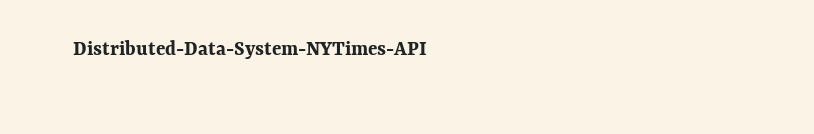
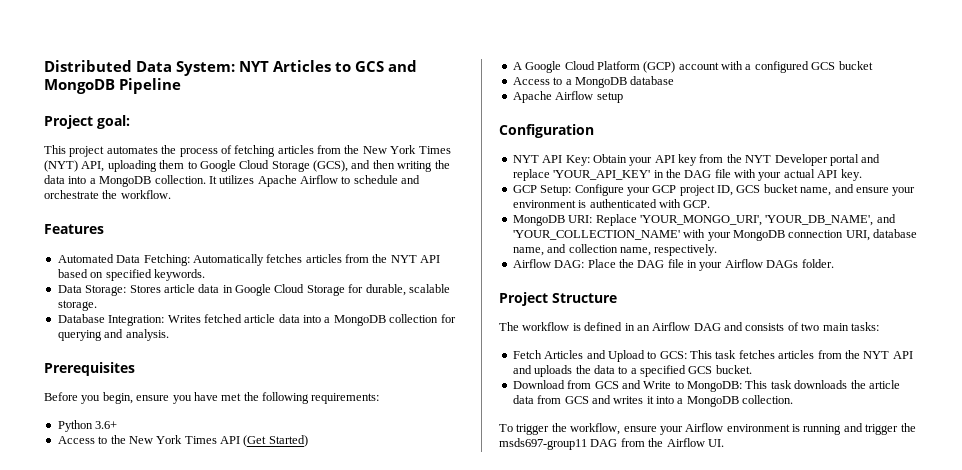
[73,40,427,59] Distributed-Data-System-NYTimes-API -> [44,60,417,76] [44,78,181,94] [44,115,130,129] [44,145,451,157] [44,160,450,172] [44,175,421,187] [44,190,171,199] [44,224,104,234] [57,254,441,266] [57,269,205,281] [57,284,450,296] [57,300,97,311] [57,314,456,326] [57,329,169,341] [44,362,135,376] [44,392,380,404] [57,420,118,432] [57,435,308,447] [512,61,873,73] [512,76,675,88] [512,91,623,103] [499,124,594,138] [512,154,881,166] [512,169,862,181] [512,184,916,196] [512,199,711,208] [512,214,896,226] [512,229,917,241] [512,244,718,256] [512,259,834,271] [499,292,617,306] [499,322,879,331] [512,350,913,362] [512,365,752,377] [512,380,900,392] [512,395,794,407] [499,423,916,435] [499,438,724,450] Distributed Data System: NYT Articles to GCS and MongoDB Pipeline // Project goal: // This project automates the process of fetching articles from the New York Times (NYT) API, uploading them to Google Cloud Storage (GCS), and then writing the data into a MongoDB collection. It utilizes Apache Airflow to schedule and orchestrate the workflow. // Features // Automated Data Fetching: Automatically fetches articles from the NYT API based on specified keywords. // Data Storage: Stores article data in Google Cloud Storage for durable, scalable storage. // Database Integration: Writes fetched article data into a MongoDB collection for querying and analysis. // Prerequisites // Before you begin, ensure you have met the following requirements: // Python 3.6+ // Access to the New York Times API (Get Started) // A Google Cloud Platform (GCP) account with a configured GCS bucket // Access to a MongoDB database // Apache Airflow setup // Configuration // NYT API Key: Obtain your API key from the NYT Developer portal and replace 'YOUR_API_KEY' in the DAG file with your actual API key. // GCP Setup: Configure your GCP project ID, GCS bucket name, and ensure your environment is authenticated with GCP. // MongoDB URI: Replace 'YOUR_MONGO_URI', 'YOUR_DB_NAME', and 'YOUR_COLLECTION_NAME' with your MongoDB connection URI, database name, and collection name, respectively. // Airflow DAG: Place the DAG file in your Airflow DAGs folder. // Project Structure // The workflow is defined in an Airflow DAG and consists of two main tasks: // Fetch Articles and Upload to GCS: This task fetches articles from the NYT API and uploads the data to a specified GCS bucket. // Download from GCS and Write to MongoDB: This task downloads the article data from GCS and writes it into a MongoDB collection. // To trigger the workflow, ensure your Airflow environment is running and trigger the msds697-group11 DAG from the Airflow UI.

